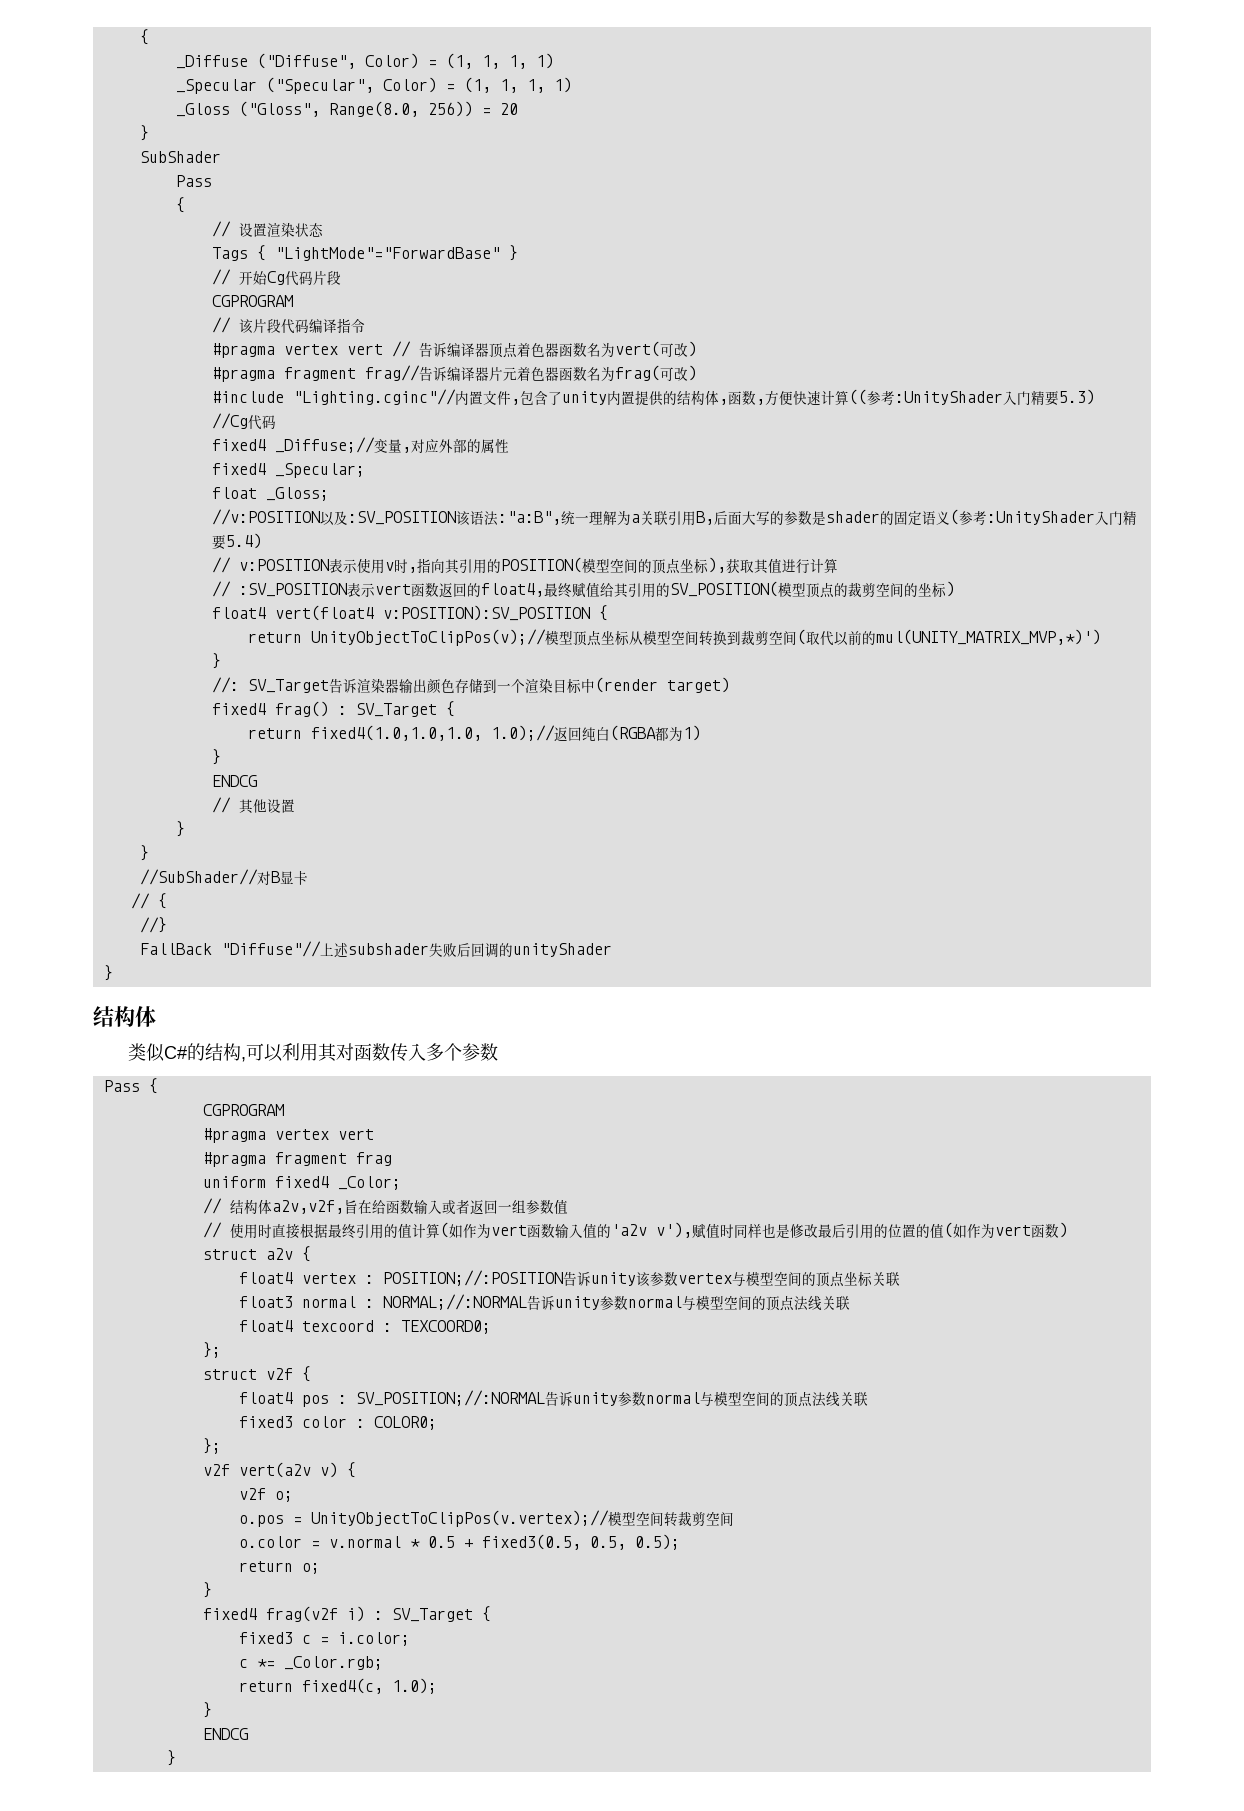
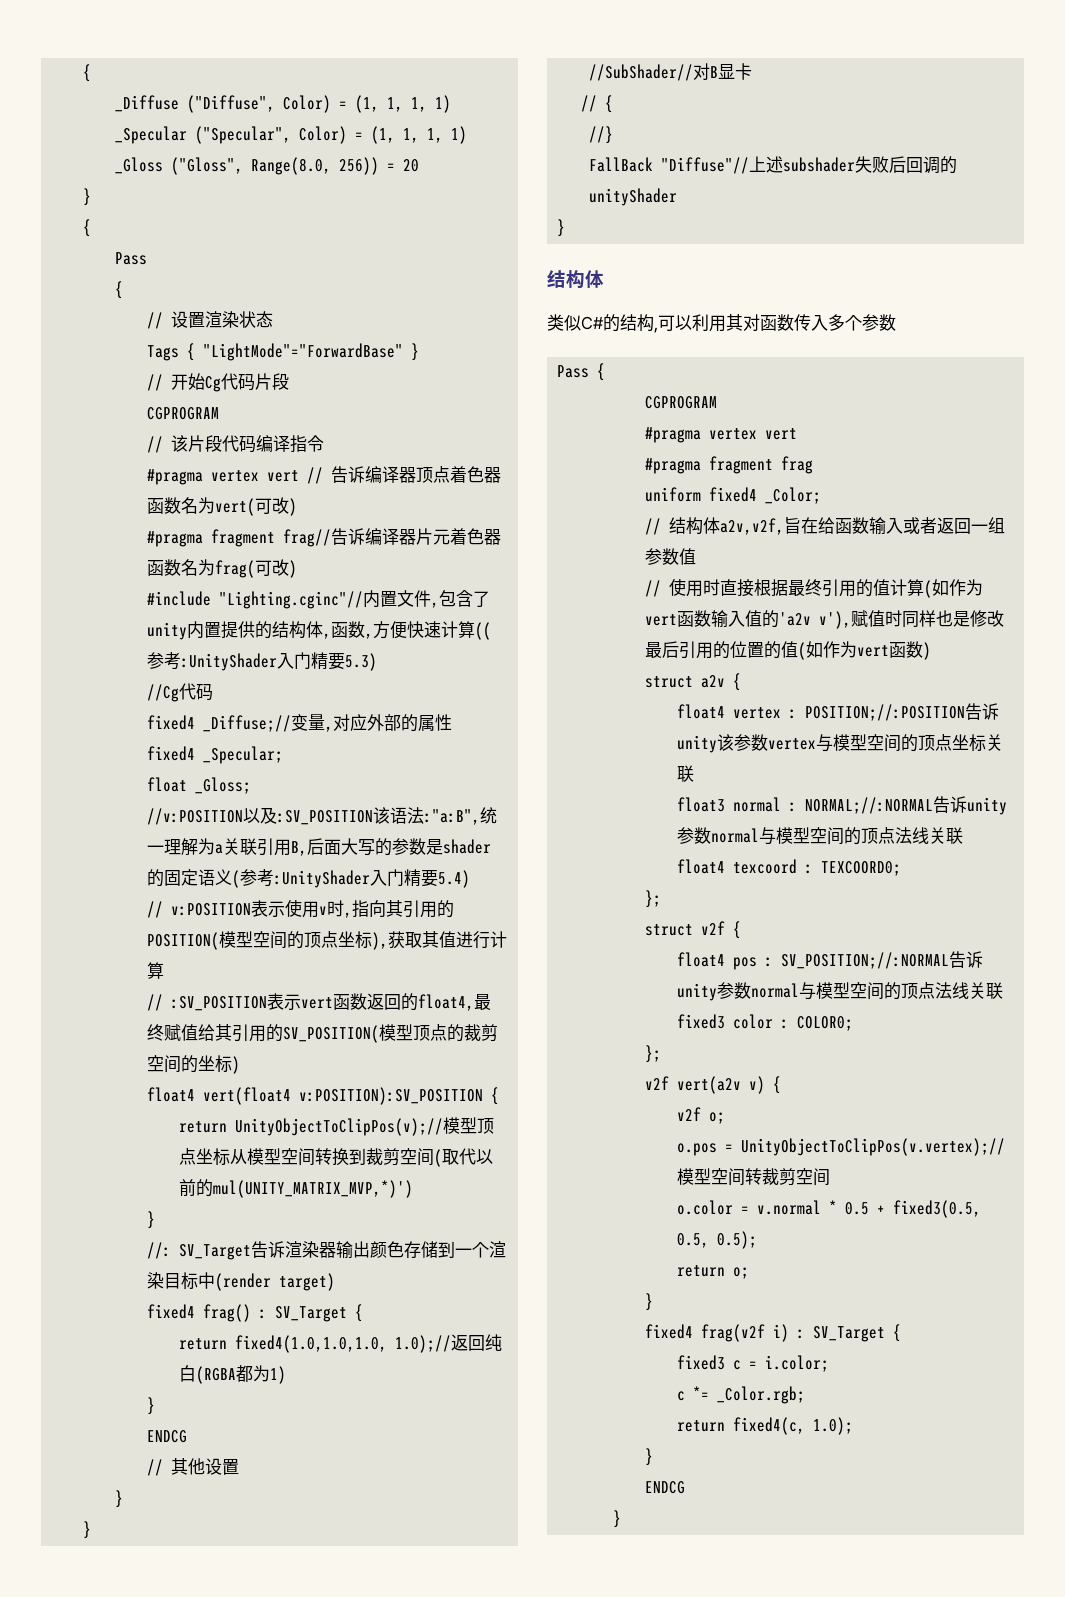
[139,151,221,163] SubShader -> [83,219,92,237] {

